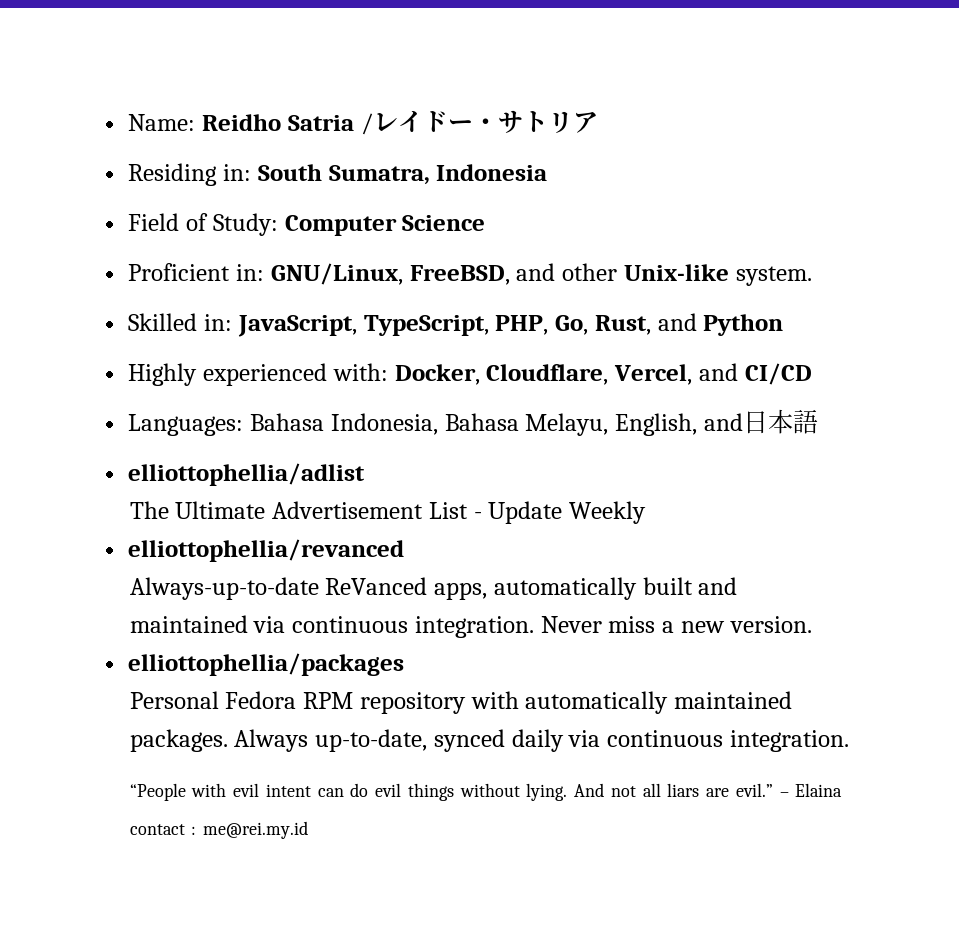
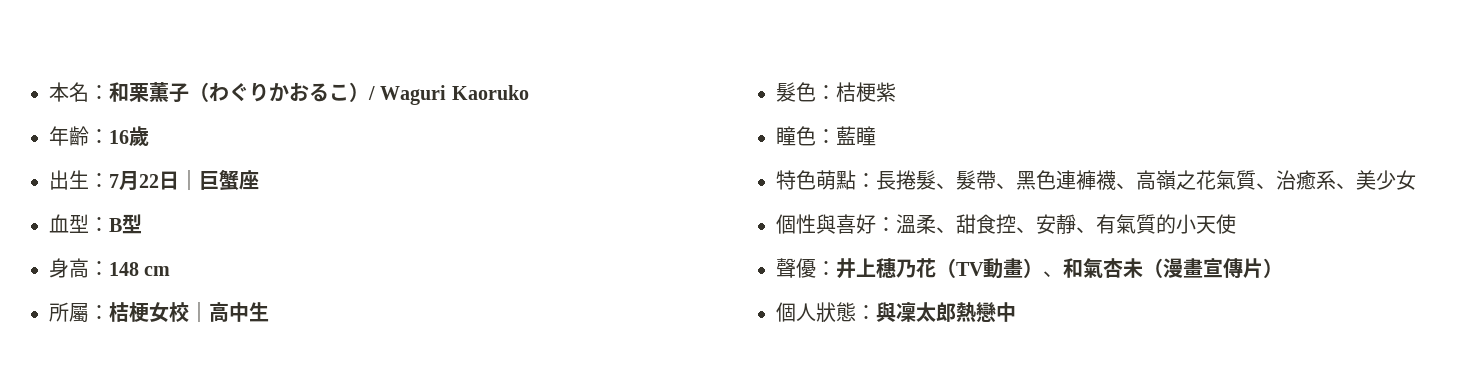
[128,110,598,135] [128,163,548,186] [128,213,486,236] [128,263,812,286] [128,313,784,337] [128,363,812,386] [128,409,818,436] [128,463,366,486] [129,501,647,524] [128,539,405,562] [129,577,738,600] [129,615,812,638] [128,653,405,676] [129,691,793,714] [129,729,849,752] [129,783,843,801] [129,821,309,839] Name: Reidho Satria /レイドー・サトリア // Residing in: South Sumatra, Indonesia // Field of Study: Computer Science // Proficient in: GNU/Linux, FreeBSD, and other Unix-like system. // Skilled in: JavaScript, TypeScript, PHP, Go, Rust, and Python // Highly experienced with: Docker, Cloudflare, Vercel, and CI/CD // Languages: Bahasa Indonesia, Bahasa Melayu, English, and日本語 // elliottophellia/adlist // The Ultimate Advertisement List - Update Weekly // elliottophellia/revanced // Always-up-to-date ReVanced apps, automatically built and maintained via continuous integration. Never miss a new version. // elliottophellia/packages // Personal Fedora RPM repository with automatically maintained packages. Always up-to-date, synced daily via continuous integration. // “People with evil intent can do evil things without lying. And not all liars are evil.” – Elaina contact : me@rei.my.id -> [49,82,529,105] [49,126,149,147] [49,170,259,191] [49,214,142,234] [49,258,171,278] [49,302,269,323] [776,82,896,102] [776,126,876,146] [776,170,1416,191] [776,214,1236,235] [776,258,1283,279] [776,302,1016,323] 本名：和栗薫子（わぐりかおるこ）/ Waguri Kaoruko // 年齡：16歲 // 出生：7月22日｜巨蟹座 // 血型：B型 // 身高：148 cm // 所屬：桔梗女校｜高中生 // 髮色：桔梗紫 // 瞳色：藍瞳 // 特色萌點：長捲髮、髮帶、黑色連褲襪、高嶺之花氣質、治癒系、美少女 // 個性與喜好：溫柔、甜食控、安靜、有氣質的小天使 // 聲優：井上穗乃花（TV動畫）、和氣杏未（漫畫宣傳片） // 個人狀態：與凜太郎熱戀中

